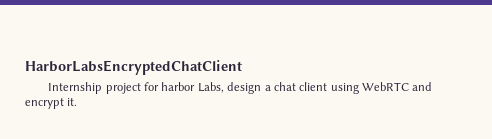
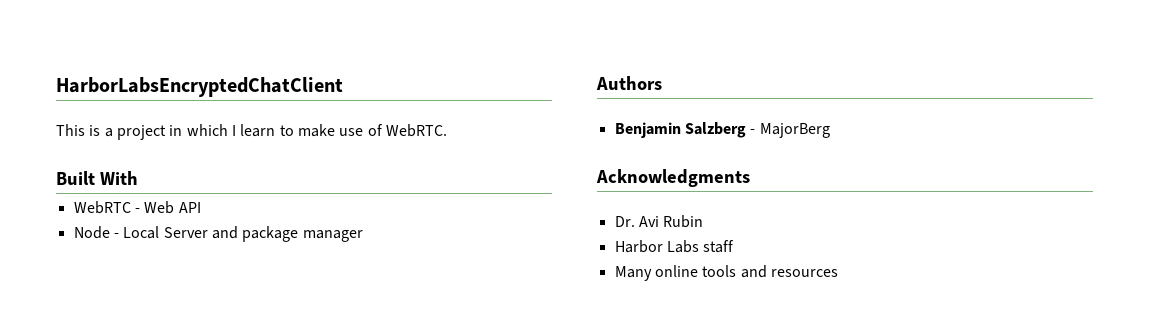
[48,82,433,94] [25,98,78,109] Internship project for harbor Labs, design a chat client using WebRTC and encrypt it. -> [56,124,447,140] [56,171,138,185] [73,201,201,214] [73,226,363,242] [596,76,662,90] [614,122,830,138] [596,169,750,187] [614,215,704,228] [614,240,735,253] [614,265,838,281] This is a project in which I learn to make use of WebRTC. // Built With // WebRTC - Web API // Node - Local Server and package manager // Authors // Benjamin Salzberg - MajorBerg // Acknowledgments // Dr. Avi Rubin // Harbor Labs staff // Many online tools and resources

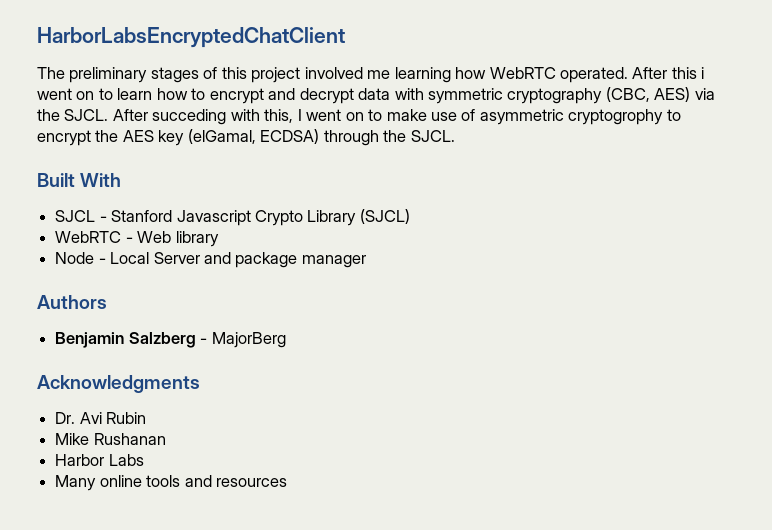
[56,124,447,140] [56,171,138,185] This is a project in which I learn to make use of WebRTC. // Built With -> [37,67,705,83] [37,87,715,104] [37,109,681,125] [37,129,455,146] [37,173,122,187] [55,209,410,226] The preliminary stages of this project involved me learning how WebRTC operated. After this i went on to learn how to encrypt and decrypt data with symmetric cryptography (CBC, AES) via the SJCL. After succeding with this, I went on to make use of asymmetric cryptogrophy to encrypt the AES key (elGamal, ECDSA) through the SJCL. // Built With // SJCL - Stanford Javascript Crypto Library (SJCL)
[178,202,201,213] API -> [175,231,219,247] library
(704, 221) none -> [55,433,166,445] // Mike Rushanan
[703,240,735,253] staff -> (144, 460) none

